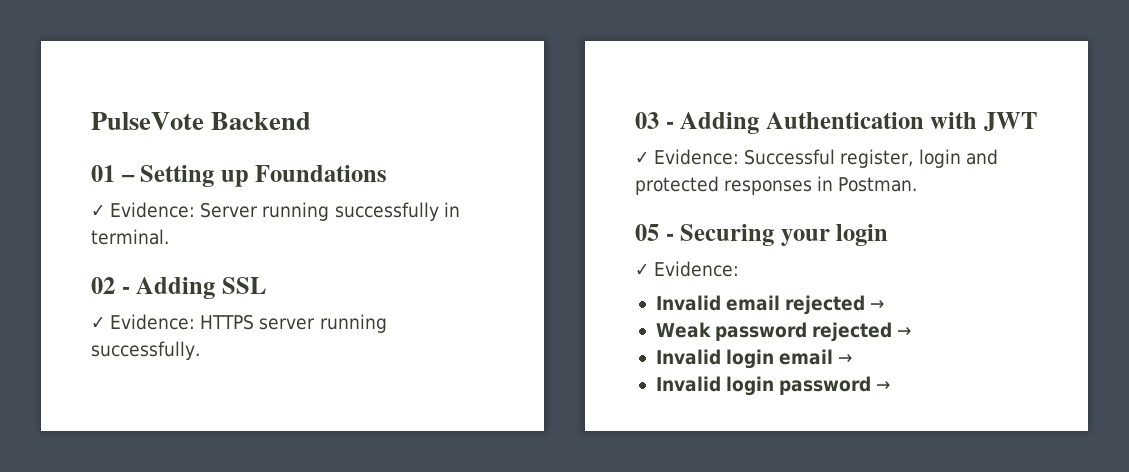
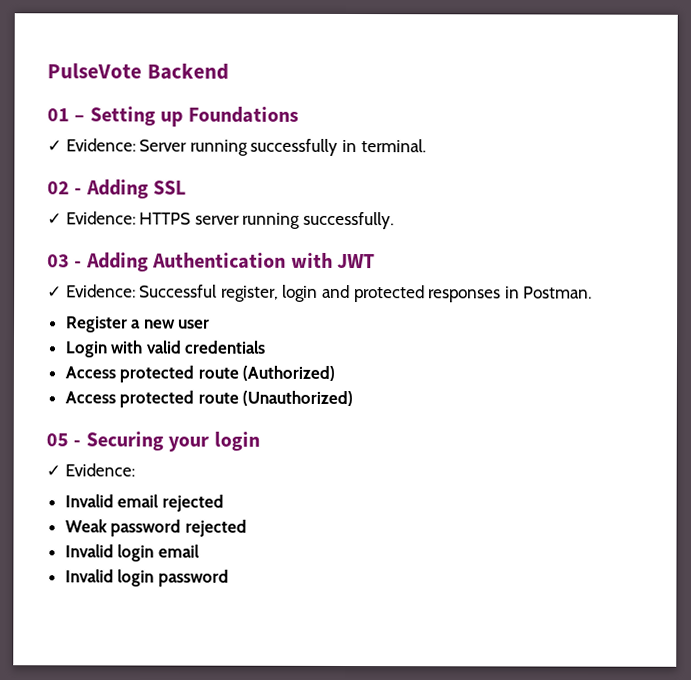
(918, 184) none -> [65,316,211,333] [64,340,266,358] [64,365,336,383] [64,390,354,408] // Register a new user // Login with valid credentials // Access protected route (Authorized) // Access protected route (Unauthorized)
[870,299,885,310] → -> (224, 503) none
[897,326,912,337] → -> (247, 528) none
[838,353,853,364] → -> (200, 551) none
[876,380,891,391] → -> (229, 578) none

